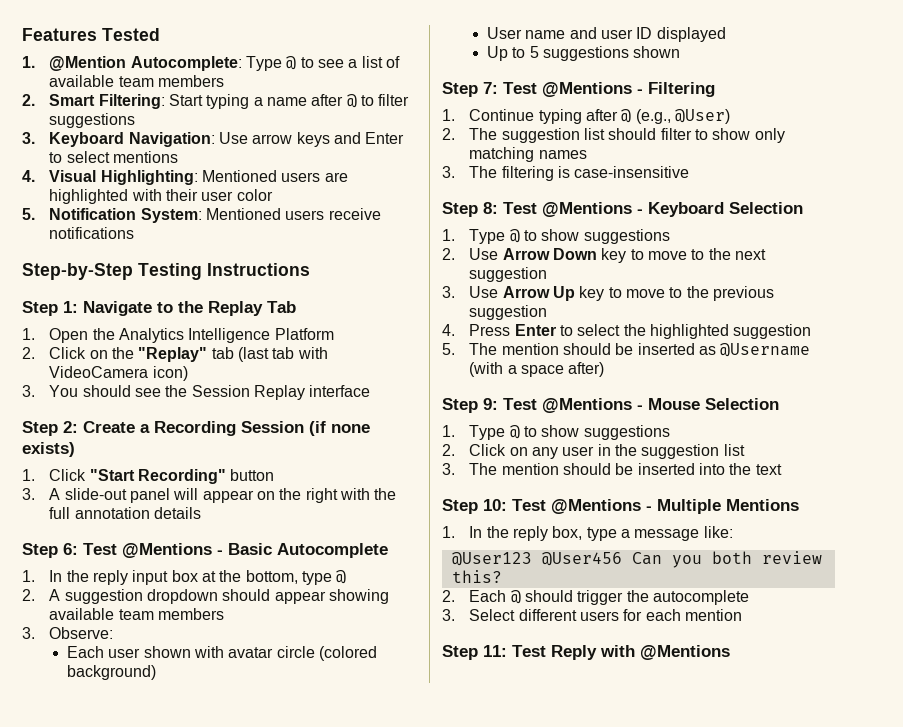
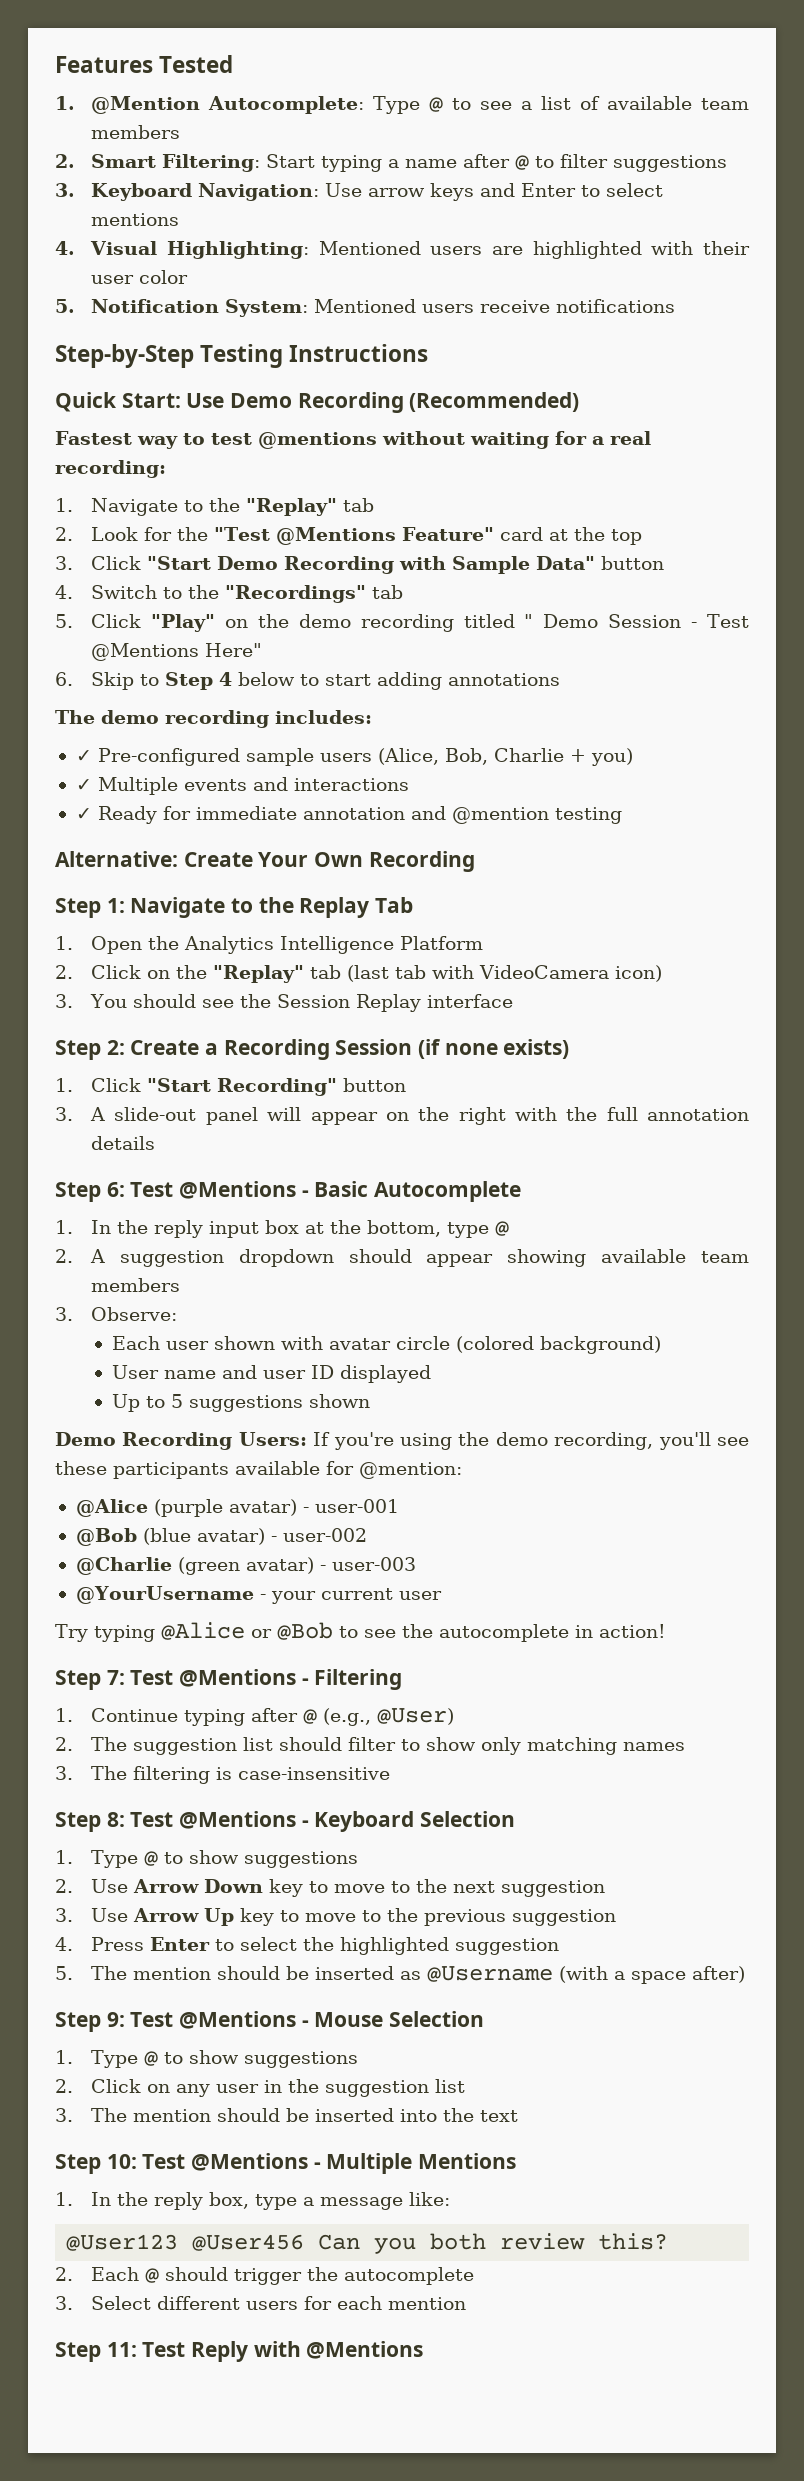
(310, 269) none -> [55,392,580,413] [55,431,651,449] [55,460,166,478] [55,498,375,516] [55,527,643,545] [55,556,665,574] [55,585,404,603] [55,614,750,632] [91,643,263,661] [55,672,561,690] [55,710,372,728] [75,748,633,766] [75,777,409,795] [75,806,622,824] [55,851,475,872] // Quick Start: Use Demo Recording (Recommended) // Fastest way to test @mentions without waiting for a real recording: // 1. Navigate to the "Replay" tab // 2. Look for the "Test @Mentions Feature" card at the top // 3. Click "Start Demo Recording with Sample Data" button // 4. Switch to the "Recordings" tab // 5. Click "Play" on the demo recording titled " Demo Session - Test @Mentions Here" // 6. Skip to Step 4 below to start adding annotations // The demo recording includes: // ✓ Pre-configured sample users (Alice, Bob, Charlie + you) // ✓ Multiple events and interactions // ✓ Ready for immediate annotation and @mention testing // Alternative: Create Your Own Recording
(681, 52) none -> [55,1432,749,1450] [55,1461,462,1479] [75,1499,399,1517] [75,1528,367,1546] [75,1557,416,1575] [75,1586,442,1604] [55,1622,666,1642] // Demo Recording Users: If you're using the demo recording, you'll see these participants available for @mention: // @Alice (purple avatar) - user-001 // @Bob (blue avatar) - user-002 // @Charlie (green avatar) - user-003 // @YourUsername - your current user // Try typing @Alice or @Bob to see the autocomplete in action!

